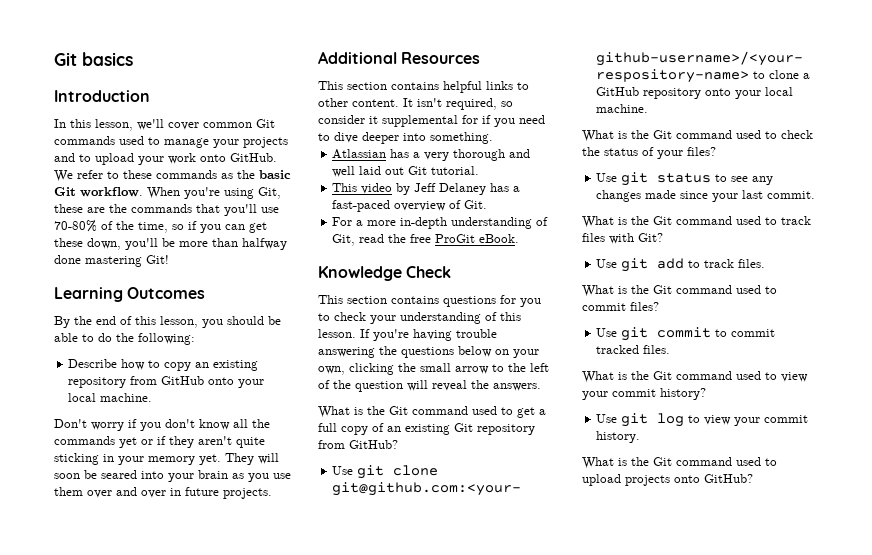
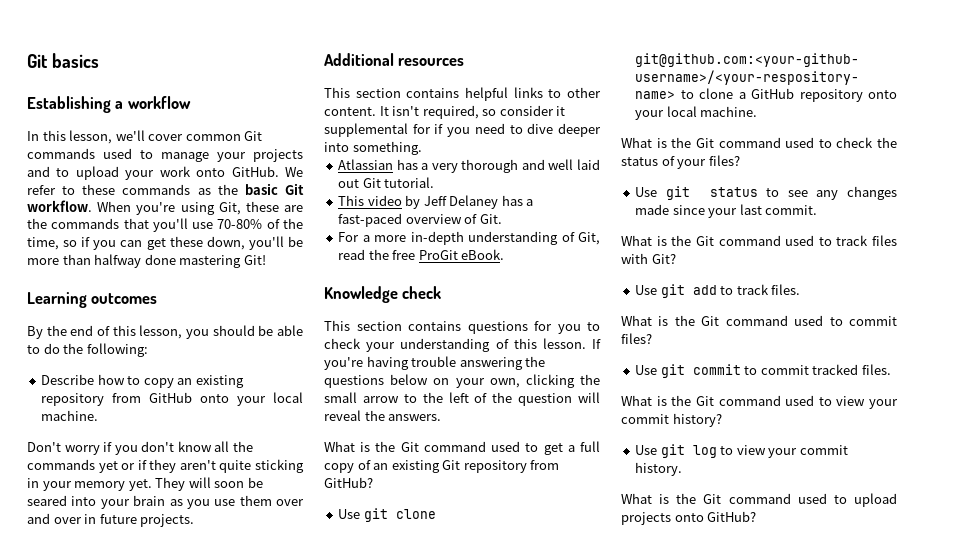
[54,90,150,102] Introduction -> [27,96,191,113] Establishing a workflow
[127,287,206,299] Outcomes -> [91,293,158,304] outcomes
[401,52,481,64] Resources -> [398,58,465,66] resources
[406,266,452,278] Check -> [402,286,442,299] check

